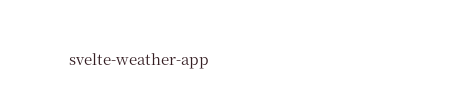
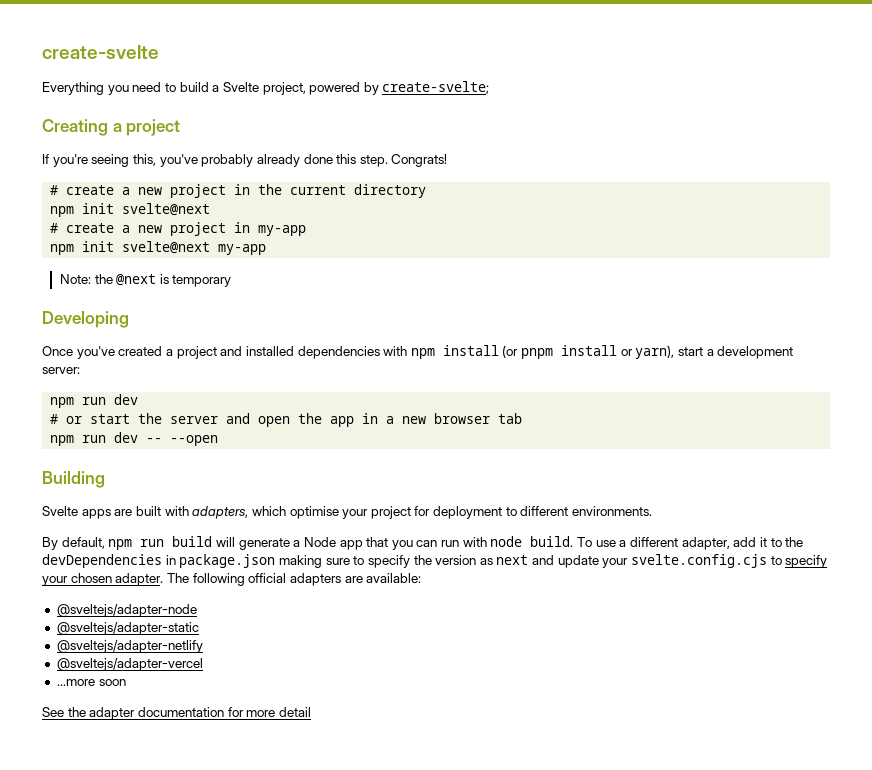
[69,53,209,69] svelte-weather-app -> [42,45,159,59] [42,81,490,95] [42,119,181,136] [42,154,448,167] [50,184,427,198] [50,203,211,217] [50,222,307,236] [50,241,267,255] [59,274,232,287] [42,311,129,328] [42,345,794,359] [42,367,80,374] [50,394,139,408] [50,413,523,427] [50,432,219,446] [42,471,105,488] [42,506,653,519] [42,536,804,550] [42,554,828,568] [42,573,422,586] [56,604,197,617] [56,622,199,635] [56,640,203,653] [56,658,203,671] [56,679,126,686] [42,707,311,720] create-svelte // Everything you need to build a Svelte project, powered by create-svelte; // Creating a project // If you're seeing this, you've probably already done this step. Congrats! // # create a new project in the current directory // npm init svelte@next // # create a new project in my-app // npm init svelte@next my-app // Note: the @next is temporary // Developing // Once you've created a project and installed dependencies with npm install (or pnpm install or yarn), start a development server: // npm run dev // # or start the server and open the app in a new browser tab // npm run dev -- --open // Building // Svelte apps are built with adapters, which optimise your project for deployment to different environments. // By default, npm run build will generate a Node app that you can run with node build. To use a different adapter, add it to the devDependencies in package.json making sure to specify the version as next and update your svelte.config.cjs to specify your chosen adapter. The following official adapters are available: // @sveltejs/adapter-node // @sveltejs/adapter-static // @sveltejs/adapter-netlify // @sveltejs/adapter-vercel // ...more soon // See the adapter documentation for more detail

